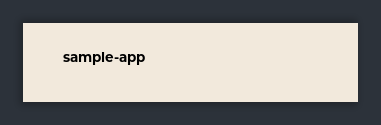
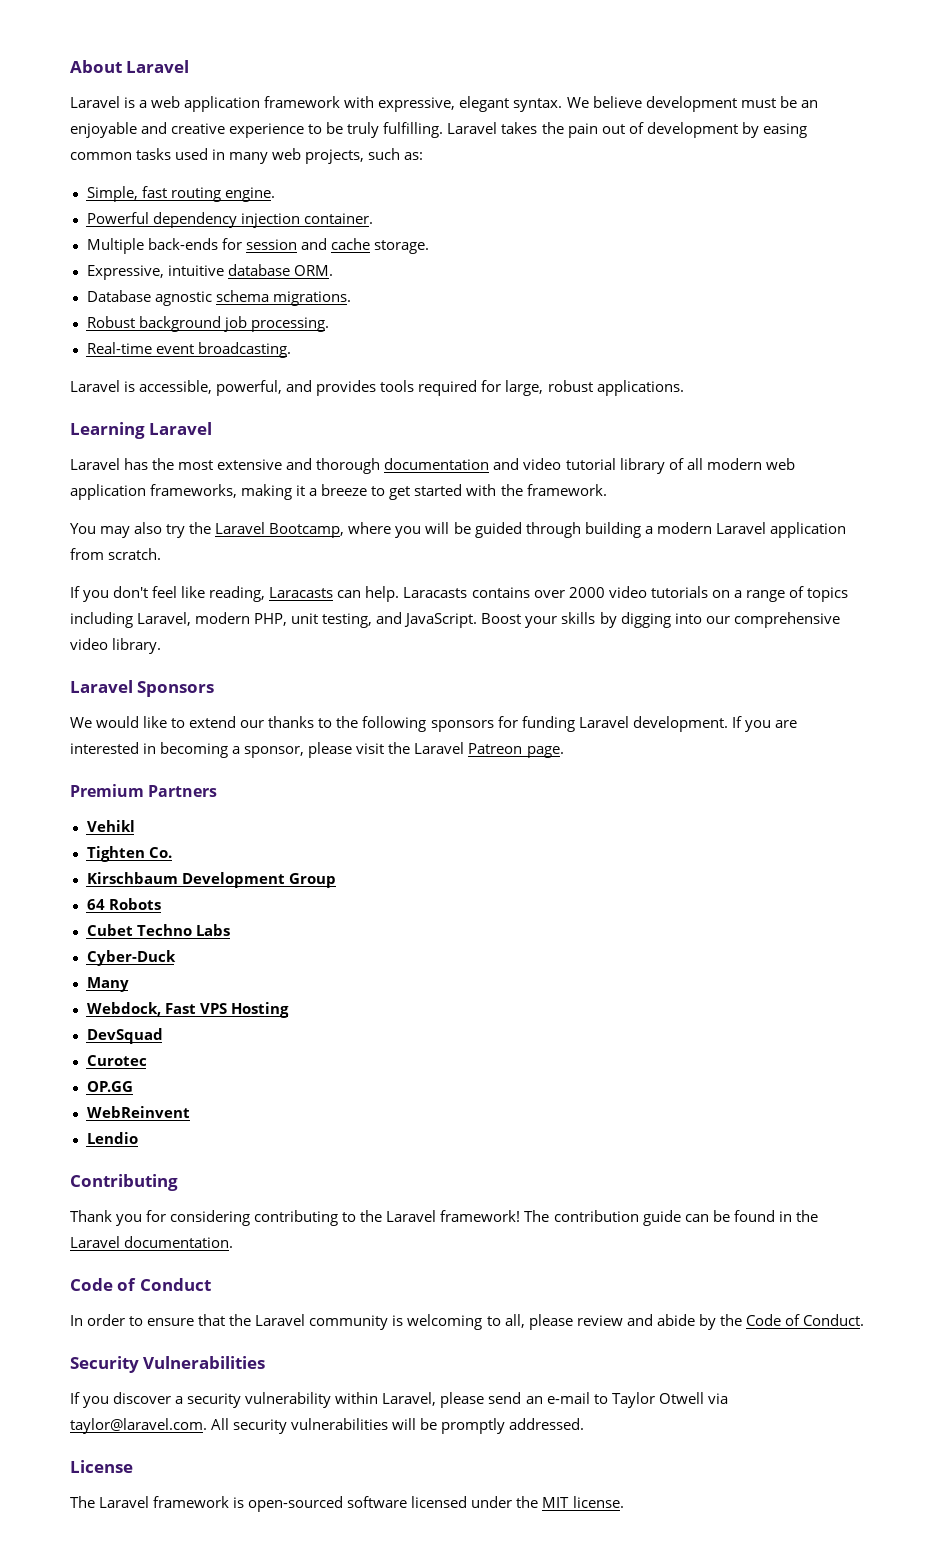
[63,52,145,65] sample-app -> [70,60,190,73] [70,96,818,112] [70,122,807,138] [70,148,424,164] [86,186,275,202] [86,212,373,228] [86,238,429,254] [86,264,333,280] [86,290,351,306] [86,316,329,332] [86,342,291,358] [70,380,684,396] [70,422,213,439] [70,458,795,474] [70,484,607,500] [70,522,846,538] [70,548,162,560] [70,586,848,602] [70,612,840,628] [70,638,162,654] [70,680,215,697] [70,716,797,732] [70,742,564,758] [70,784,218,797] [86,820,135,832] [86,846,172,862] [86,872,336,888] [86,898,161,910] [86,924,230,936] [86,950,176,966] [86,977,129,992] [86,1002,289,1018] [86,1028,163,1044] [86,1055,147,1066] [86,1081,134,1092] [86,1106,190,1118] [86,1132,138,1144] [70,1174,178,1191] [70,1210,818,1226] [70,1236,234,1248] [70,1278,211,1291] [70,1314,864,1330] [70,1356,266,1373] [70,1392,728,1408] [70,1418,585,1434] [70,1460,133,1473] [70,1496,624,1512] About Laravel // Laravel is a web application framework with expressive, elegant syntax. We believe development must be an enjoyable and creative experience to be truly fulfilling. Laravel takes the pain out of development by easing common tasks used in many web projects, such as: // Simple, fast routing engine. // Powerful dependency injection container. // Multiple back-ends for session and cache storage. // Expressive, intuitive database ORM. // Database agnostic schema migrations. // Robust background job processing. // Real-time event broadcasting. // Laravel is accessible, powerful, and provides tools required for large, robust applications. // Learning Laravel // Laravel has the most extensive and thorough documentation and video tutorial library of all modern web application frameworks, making it a breeze to get started with the framework. // You may also try the Laravel Bootcamp, where you will be guided through building a modern Laravel application from scratch. // If you don't feel like reading, Laracasts can help. Laracasts contains over 2000 video tutorials on a range of topics including Laravel, modern PHP, unit testing, and JavaScript. Boost your skills by digging into our comprehensive video library. // Laravel Sponsors // We would like to extend our thanks to the following sponsors for funding Laravel development. If you are interested in becoming a sponsor, please visit the Laravel Patreon page. // Premium Partners // Vehikl // Tighten Co. // Kirschbaum Development Group // 64 Robots // Cubet Techno Labs // Cyber-Duck // Many // Webdock, Fast VPS Hosting // DevSquad // Curotec // OP.GG // WebReinvent // Lendio // Contributing // Thank you for considering contributing to the Laravel framework! The contribution guide can be found in the Laravel documentation. // Code of Conduct // In order to ensure that the Laravel community is welcoming to all, please review and abide by the Code of Conduct. // Security Vulnerabilities // If you discover a security vulnerability within Laravel, please send an e-mail to Taylor Otwell via taylor@laravel.com. All security vulnerabilities will be promptly addressed. // License // The Laravel framework is open-sourced software licensed under the MIT license.

